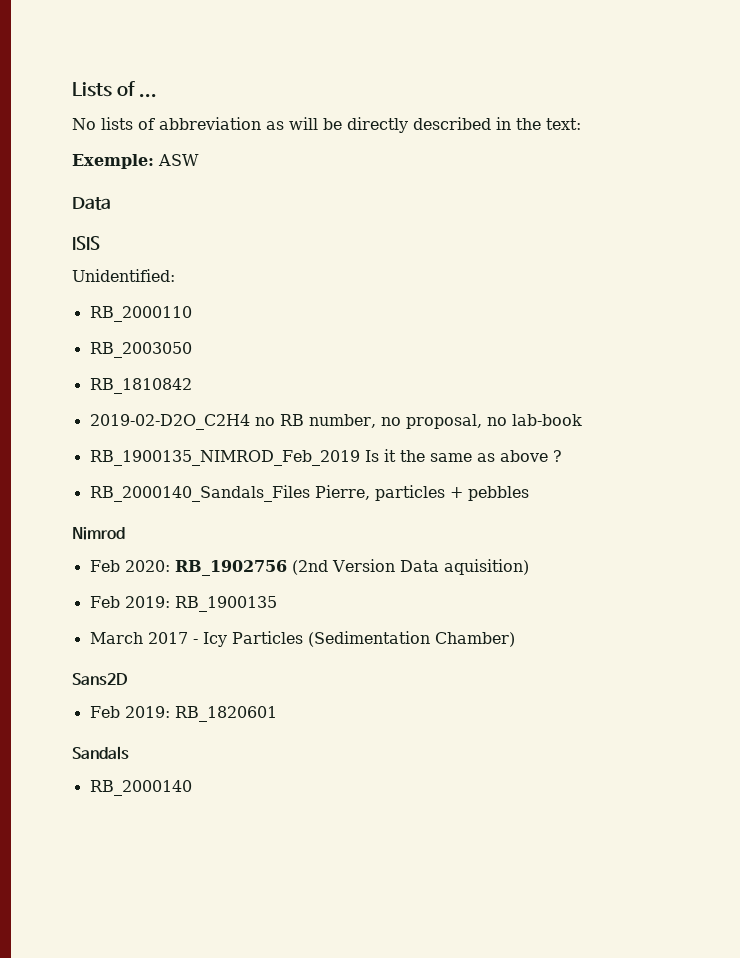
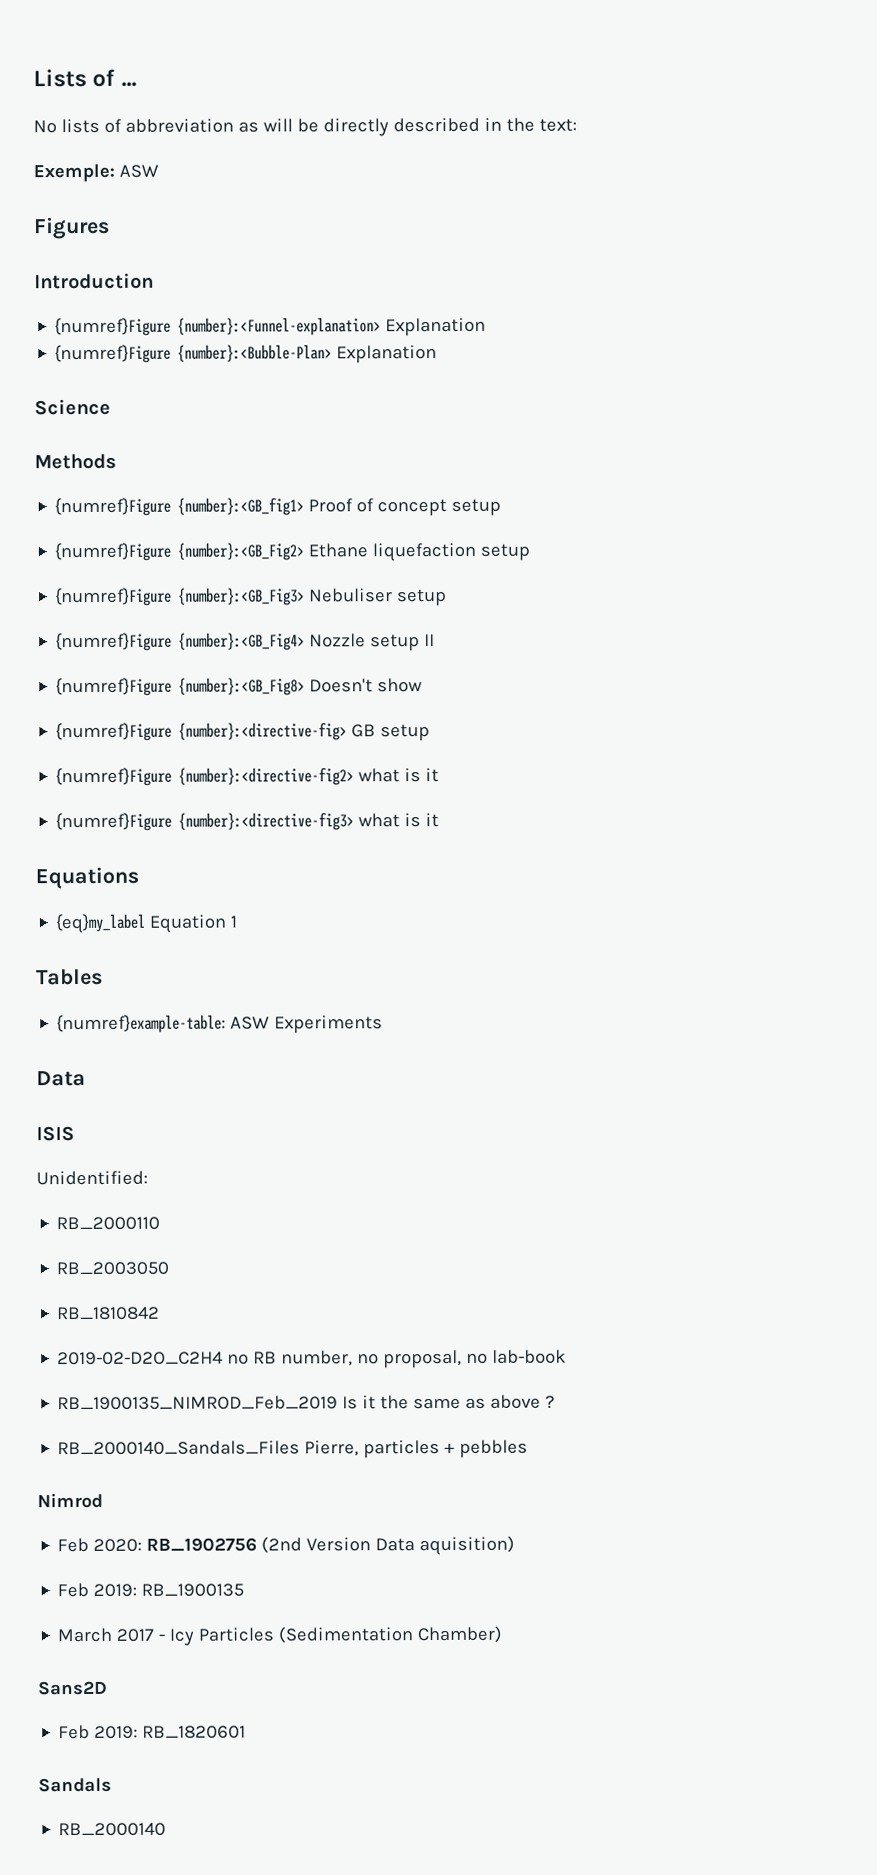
(199, 160) none -> [33,216,110,240] [34,272,154,290] [54,317,487,337] [54,344,438,364] [34,398,111,416] [34,453,117,470] [54,497,502,517] [54,542,531,562] [55,587,448,607] [55,632,436,652] [55,677,424,697] [55,722,431,742] [55,767,440,787] [55,812,440,832] [35,866,139,890] [55,913,238,934] [36,968,103,986] [56,1014,384,1034] // Figures // Introduction // {numref}Figure {number}:<Funnel-explanation> Explanation // {numref}Figure {number}:<Bubble-Plan> Explanation // Science // Methods // {numref}Figure {number}:<GB_fig1> Proof of concept setup // {numref}Figure {number}:<GB_Fig2> Ethane liquefaction setup // {numref}Figure {number}:<GB_Fig3> Nebuliser setup // {numref}Figure {number}:<GB_Fig4> Nozzle setup II // {numref}Figure {number}:<GB_Fig8> Doesn't show // {numref}Figure {number}:<directive-fig> GB setup // {numref}Figure {number}:<directive-fig2> what is it // {numref}Figure {number}:<directive-fig3> what is it // Equations // {eq}my_label Equation 1 // Tables // {numref}example-table: ASW Experiments

